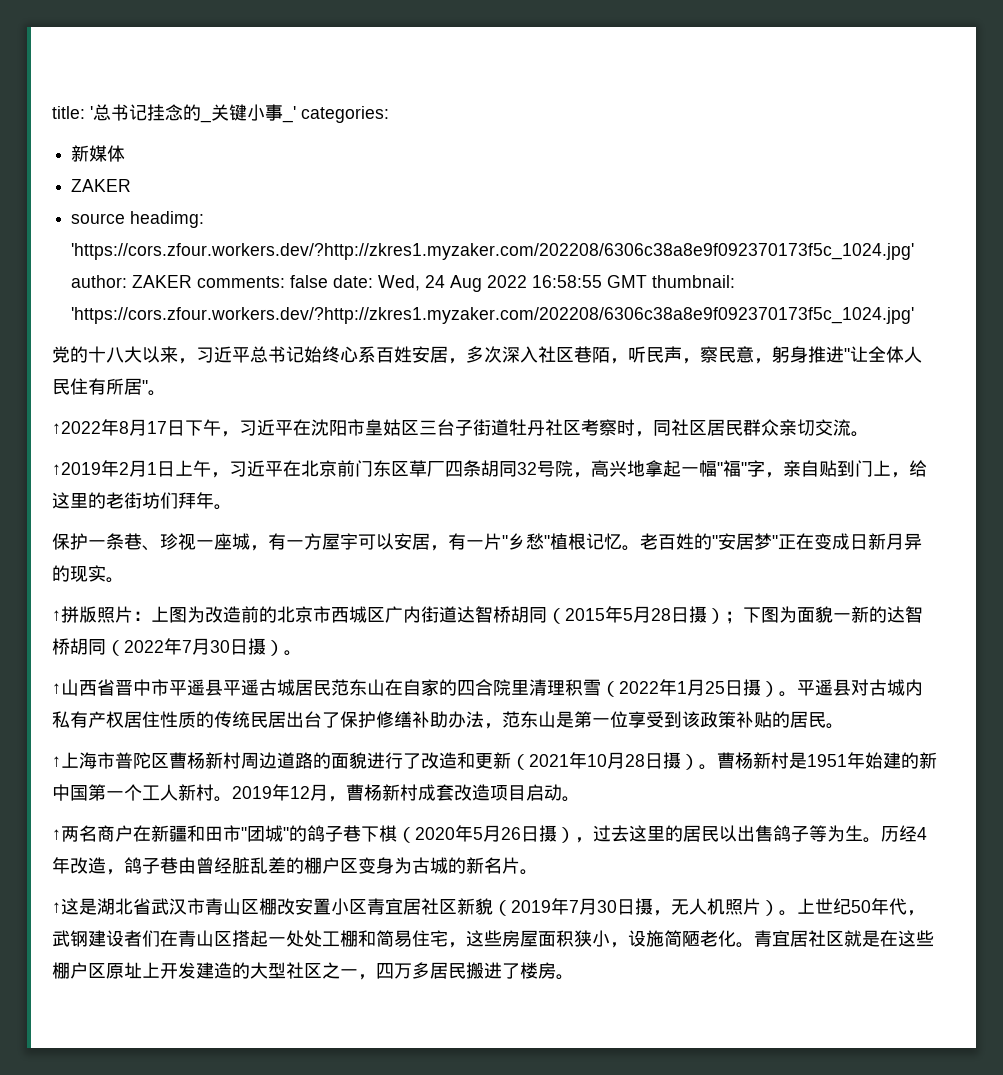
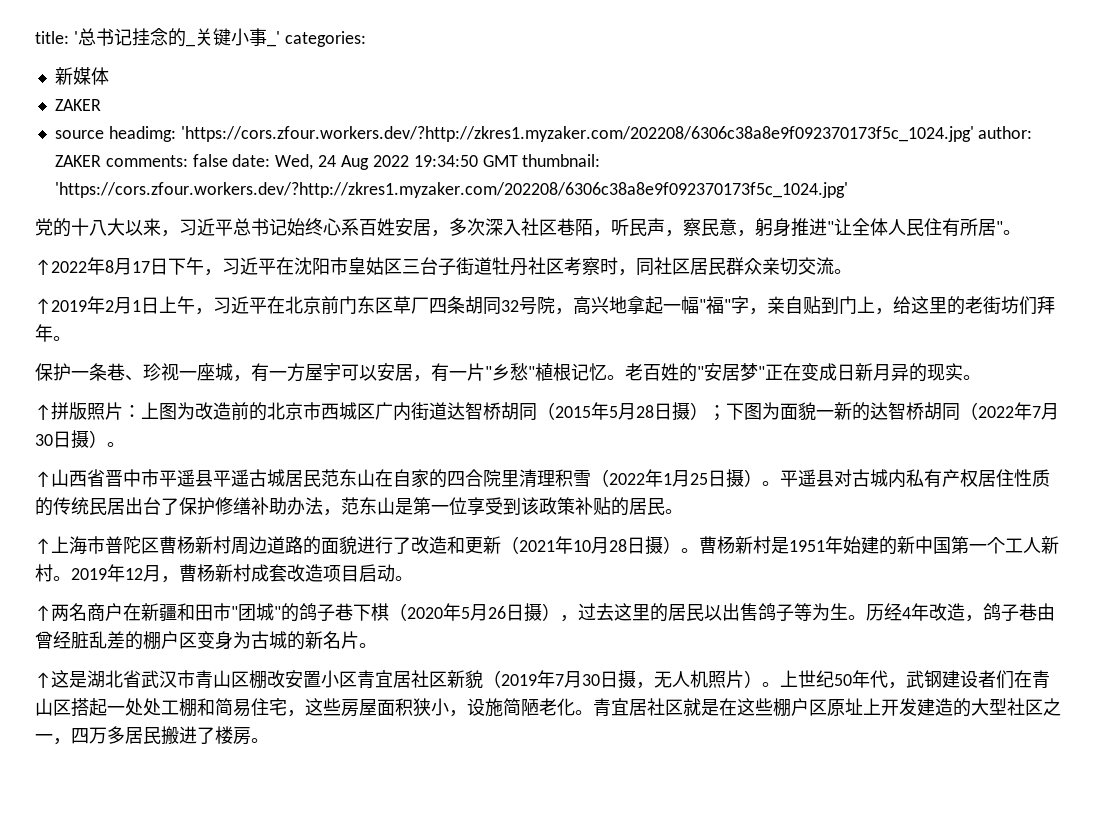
[532,275,603,288] 16:58:55 -> [413,155,478,167] 19:34:50

